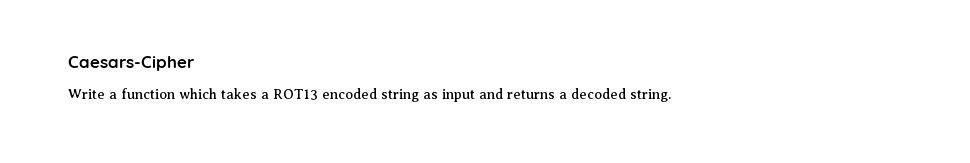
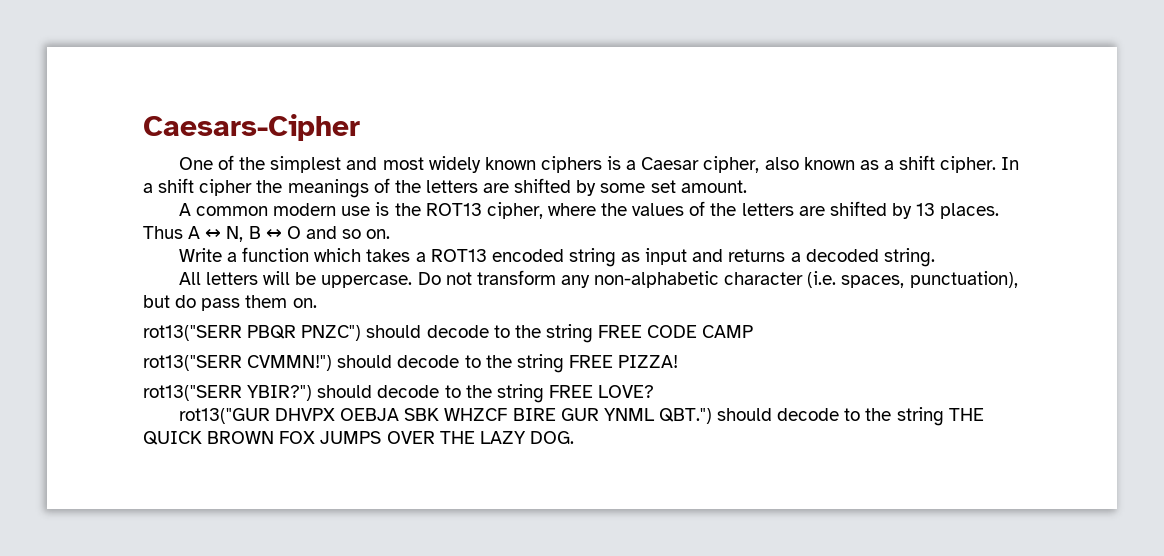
(195, 63) none -> [178,155,1020,173] [143,178,747,198] [178,201,1000,219] [143,226,391,242] // One of the simplest and most widely known ciphers is a Caesar cipher, also known as a shift cipher. In a shift cipher the meanings of the letters are shifted by some set amount. // A common modern use is the ROT13 cipher, where the values of the letters are shifted by 13 places. Thus A ↔ N, B ↔ O and so on.
(671, 95) none -> [178,270,1018,288] [143,295,317,311] [143,324,754,343] [143,354,679,373] [143,384,655,403] [178,407,984,426] [143,431,574,445] // All letters will be uppercase. Do not transform any non-alphabetic character (i.e. spaces, punctuation), but do pass them on. // rot13("SERR PBQR PNZC") should decode to the string FREE CODE CAMP // rot13("SERR CVMMN!") should decode to the string FREE PIZZA! // rot13("SERR YBIR?") should decode to the string FREE LOVE? // rot13("GUR DHVPX OEBJA SBK WHZCF BIRE GUR YNML QBT.") should decode to the string THE QUICK BROWN FOX JUMPS OVER THE LAZY DOG.

